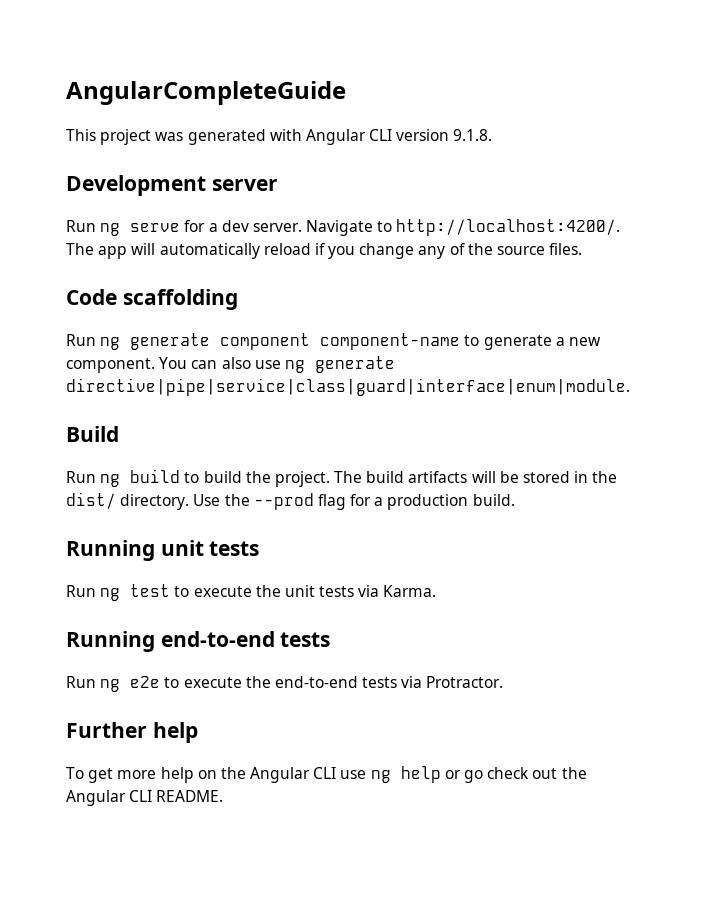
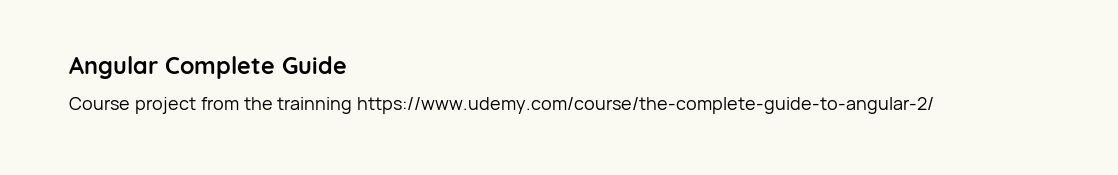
[66,81,346,105] [66,129,493,145] [66,175,278,196] [66,219,621,236] [66,243,583,259] [66,289,238,310] [66,333,601,350] [66,356,395,373] [66,378,630,396] [66,426,119,442] [66,469,618,487] [66,492,515,510] [66,540,260,561] [66,584,437,601] [66,631,331,652] [66,676,504,692] [66,722,198,743] [66,766,587,783] [66,790,224,806] AngularCompleteGuide // This project was generated with Angular CLI version 9.1.8. // Development server // Run ng serve for a dev server. Navigate to http://localhost:4200/. The app will automatically reload if you change any of the source files. // Code scaffolding // Run ng generate component component-name to generate a new component. You can also use ng generate directive|pipe|service|class|guard|interface|enum|module. // Build // Run ng build to build the project. The build artifacts will be stored in the dist/ directory. Use the --prod flag for a production build. // Running unit tests // Run ng test to execute the unit tests via Karma. // Running end-to-end tests // Run ng e2e to execute the end-to-end tests via Protractor. // Further help // To get more help on the Angular CLI use ng help or go check out the Angular CLI README. -> [69,56,347,79] [69,97,935,114] Angular Complete Guide // Course project from the trainning https://www.udemy.com/course/the-complete-guide-to-angular-2/

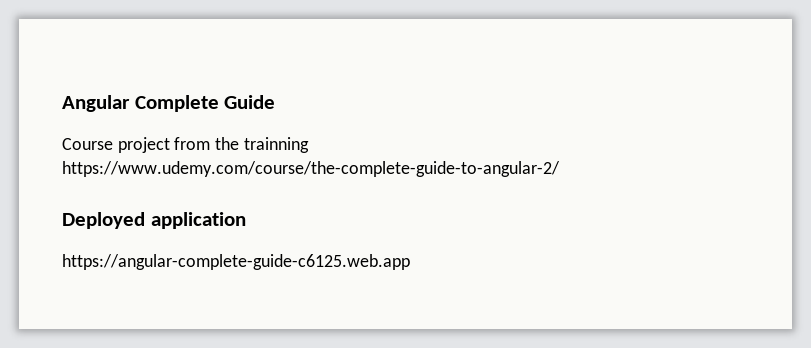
(935, 105) none -> [62,212,246,229] [62,254,410,270] // Deployed application // https://angular-complete-guide-c6125.web.app

